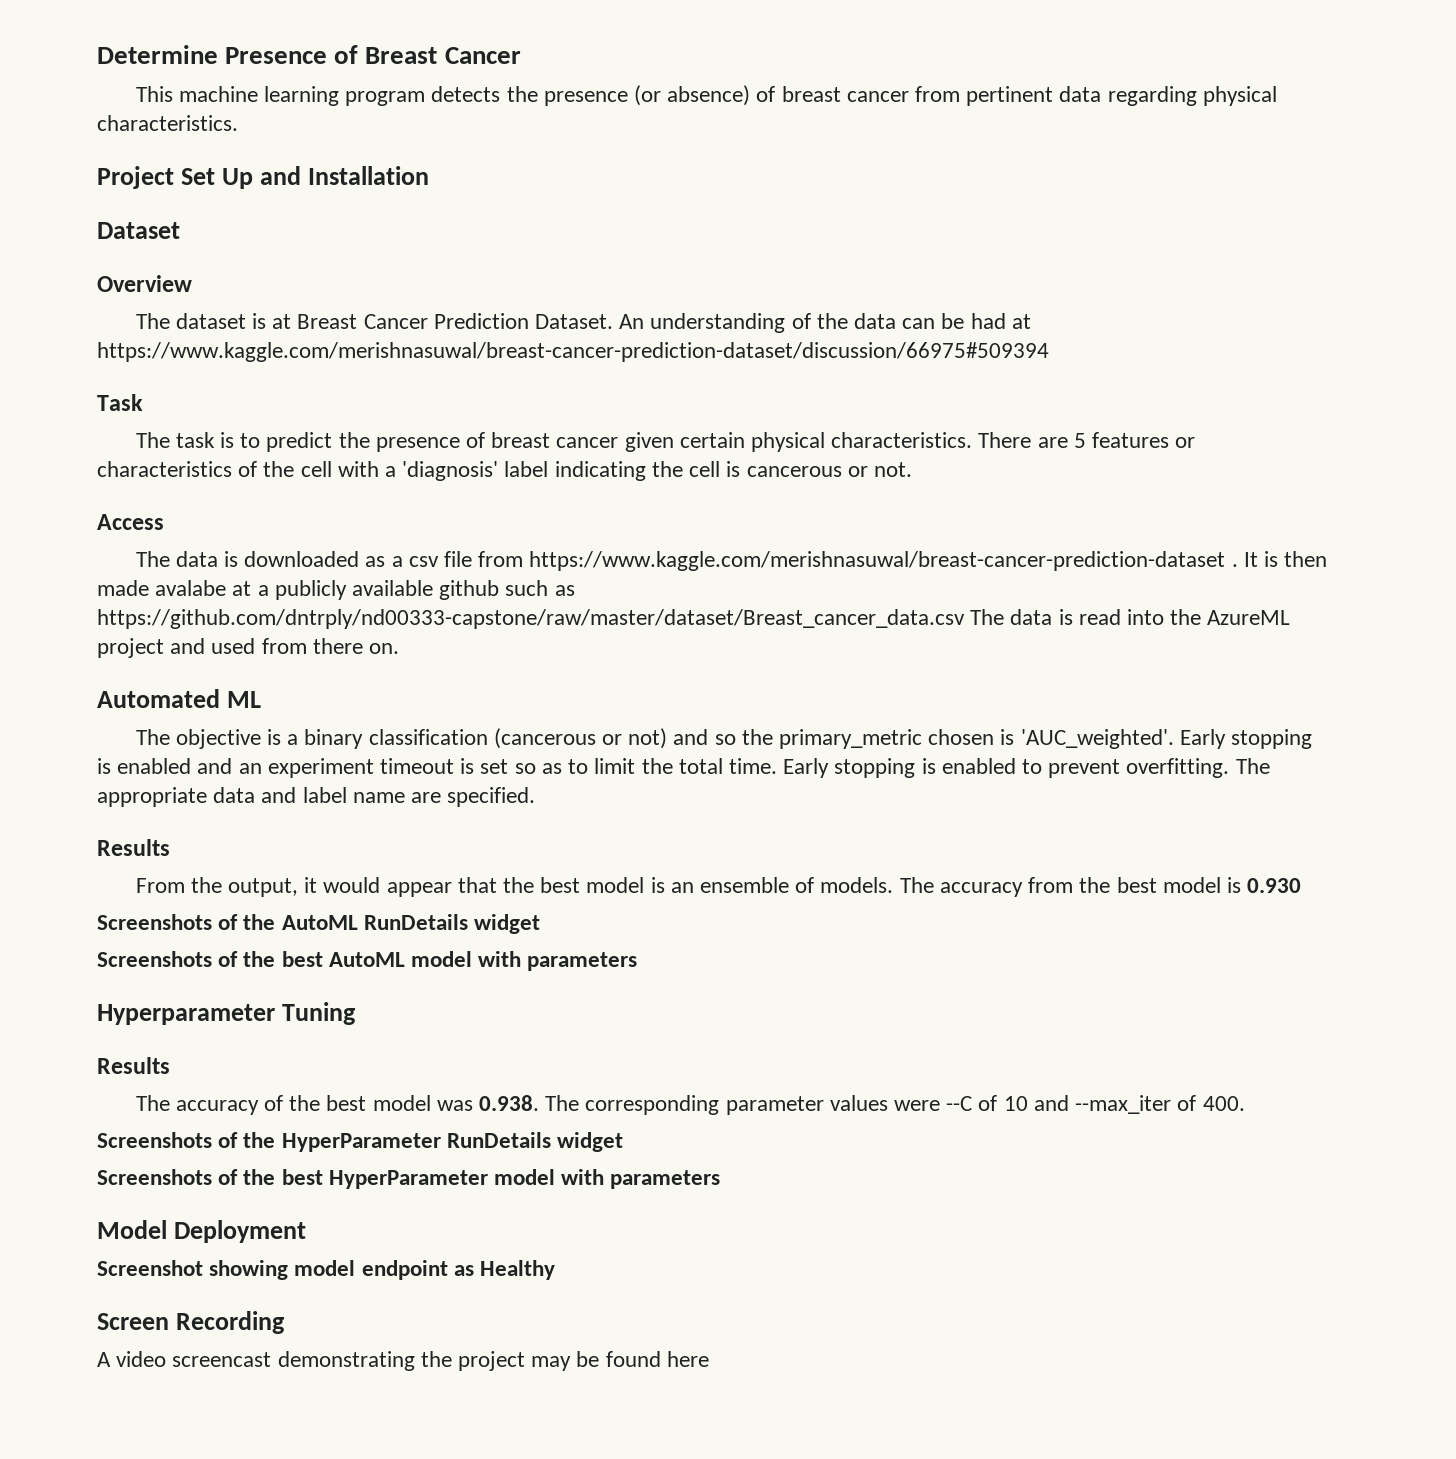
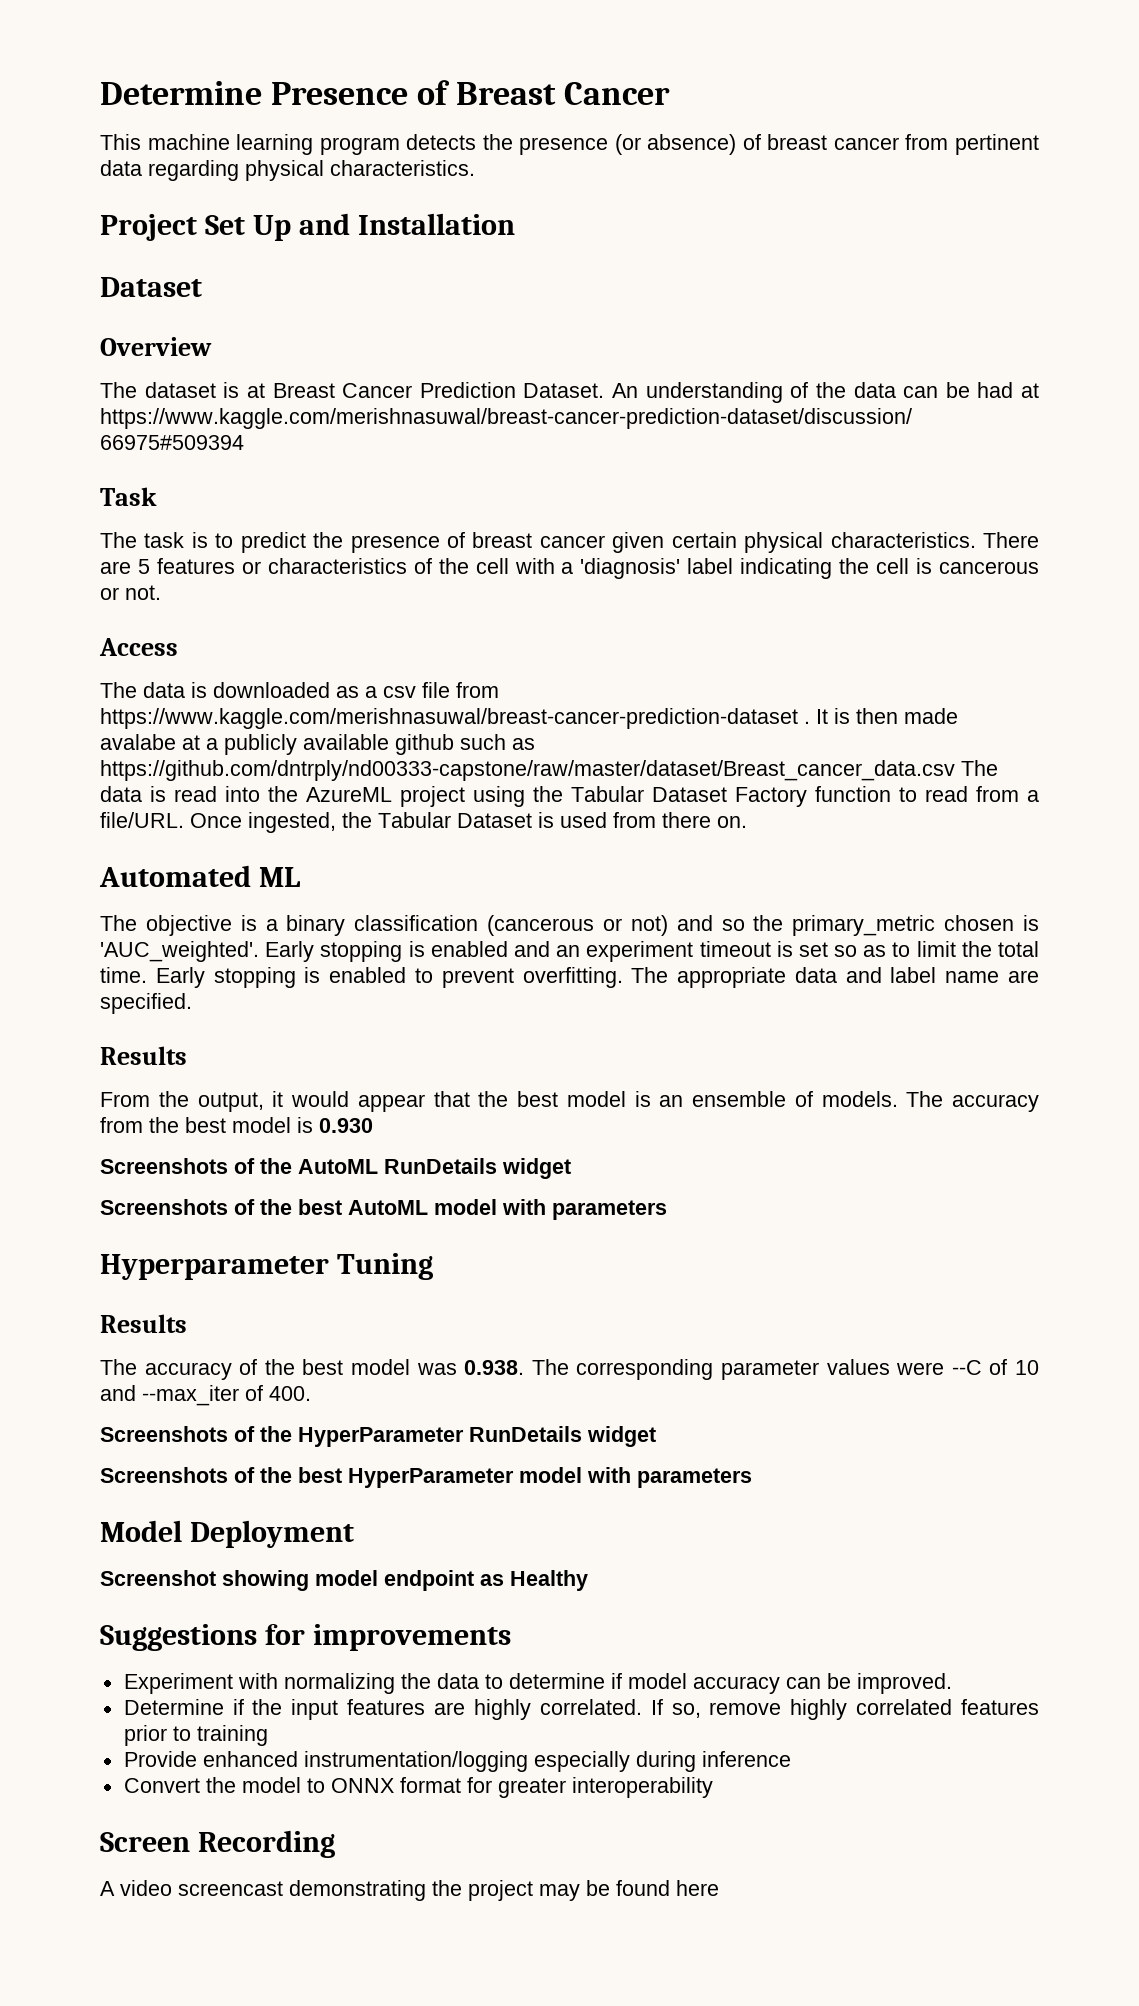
[170,638,206,654] and -> [473,786,1039,807] [100,812,554,833] using the Tabular Dataset Factory function to read from a file/URL. Once ingested, the Tabular Dataset is
(556, 1270) none -> [100,1624,511,1651] [123,1673,952,1694] [123,1699,1040,1720] [123,1725,268,1746] [123,1751,791,1772] [123,1777,713,1798] // Suggestions for improvements // Experiment with normalizing the data to determine if model accuracy can be improved. // Determine if the input features are highly correlated. If so, remove highly correlated features prior to training // Provide enhanced instrumentation/logging especially during inference // Convert the model to ONNX format for greater interoperability

